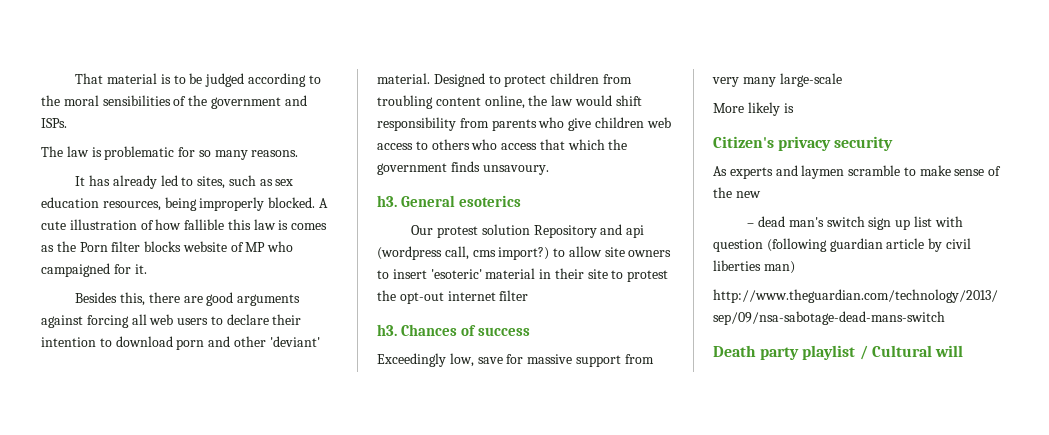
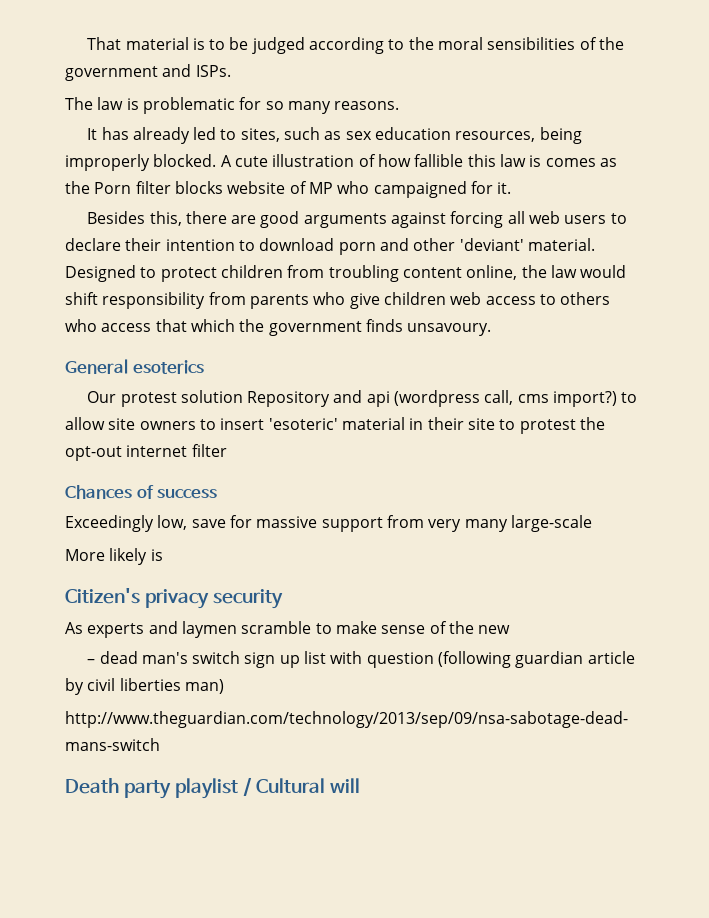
[377,195,397,207] h3. -> (492, 329) none
[377,324,397,336] h3. -> (227, 450) none

